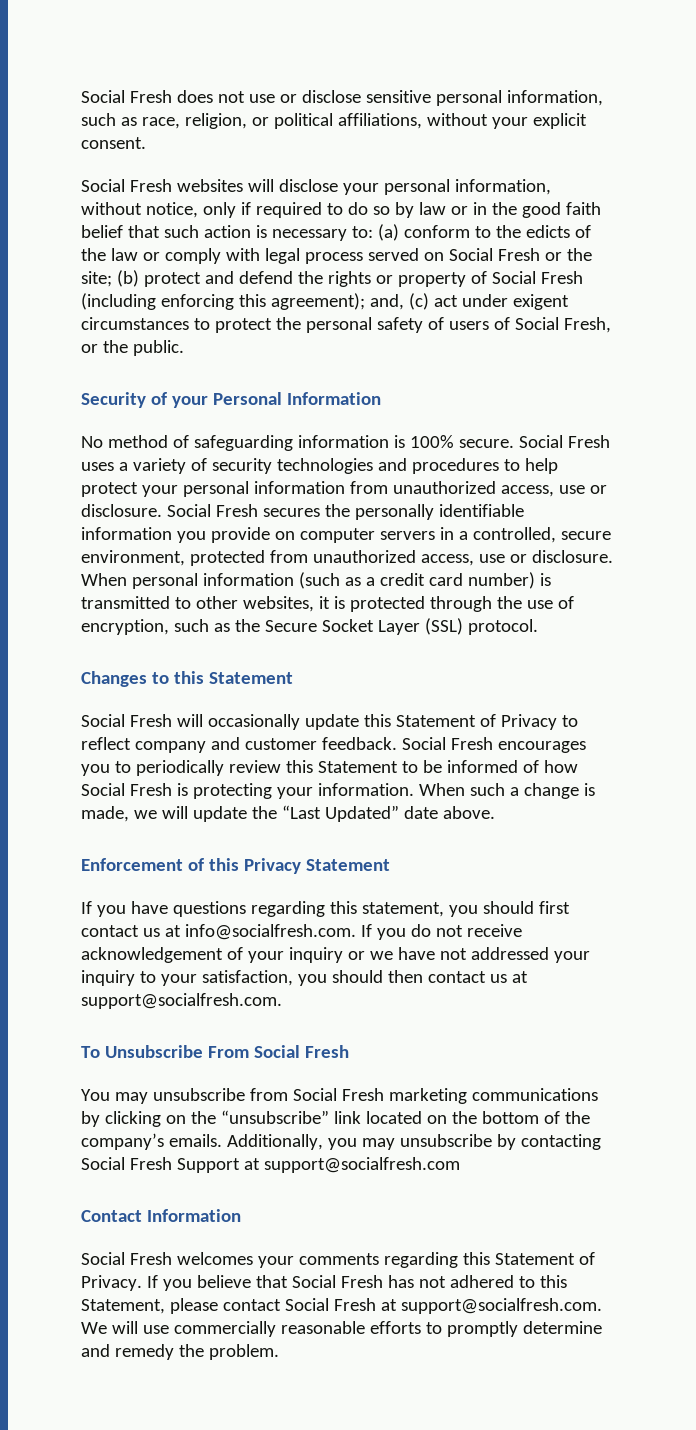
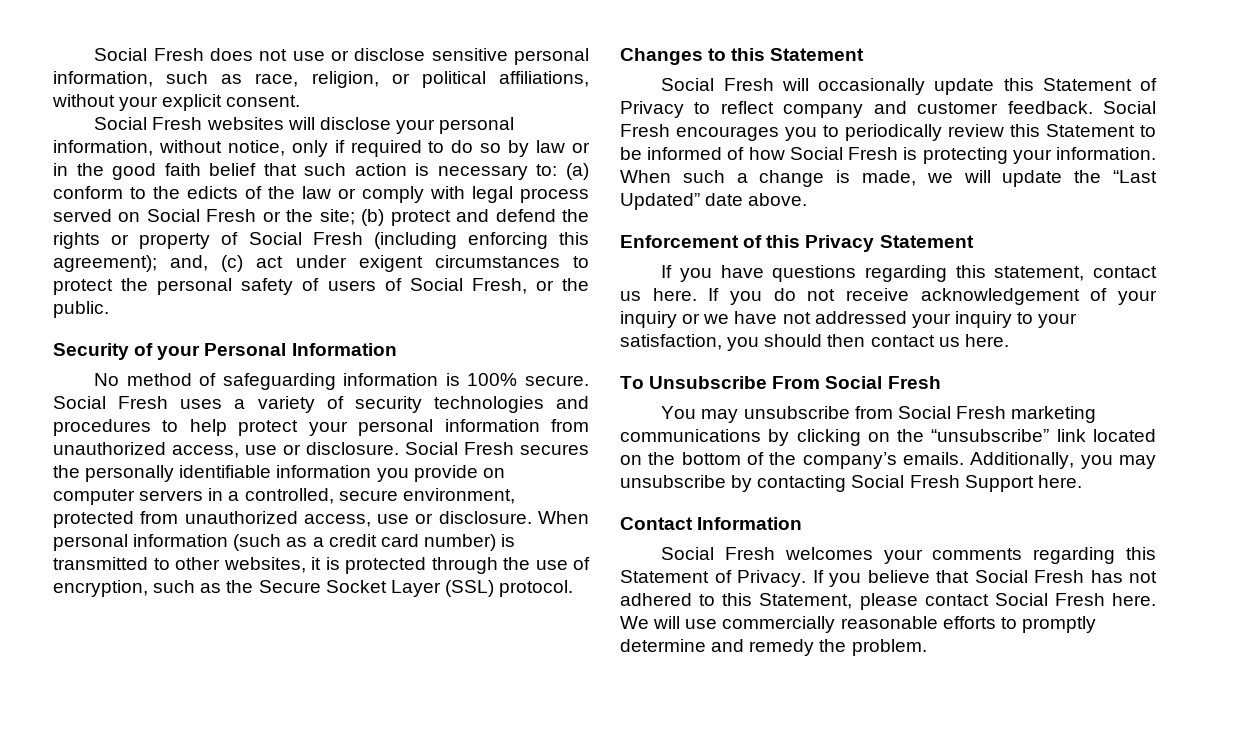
[448,901,570,917] [81,924,356,940] you should first contact us at info@socialfresh.com. -> [1093,266,1157,278] [620,288,697,301] contact us here.
[511,971,528,983] [81,993,282,1009] at support@socialfresh.com. -> [964,334,1009,347] here.
[243,1157,460,1173] at support@socialfresh.com -> [1037,475,1082,488] here.
[380,1298,602,1314] at support@socialfresh.com. -> [1112,593,1156,606] here.

